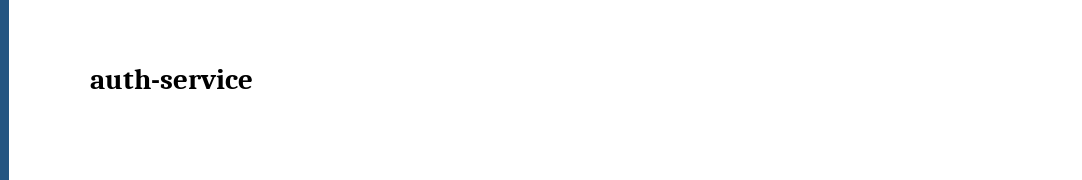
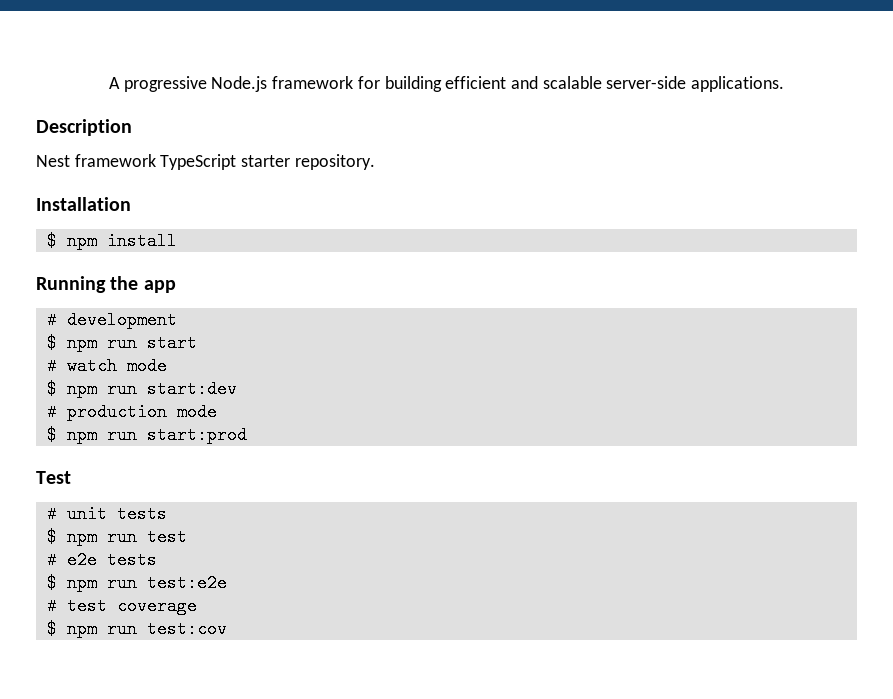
[90,68,253,89] auth-service -> [108,76,785,92] [36,119,132,136] [36,154,375,170] [36,197,131,211] [46,232,177,250] [36,276,176,293] [46,311,177,329] [46,334,197,352] [46,357,167,375] [46,380,237,398] [46,403,217,421] [46,426,247,444] [36,471,71,484] [46,505,167,523] [46,528,187,546] [46,551,157,569] [46,574,227,592] [46,597,197,615] [46,620,227,638] A progressive Node.js framework for building efficient and scalable server-side applications. // Description // Nest framework TypeScript starter repository. // Installation // $ npm install // Running the app // # development // $ npm run start // # watch mode // $ npm run start:dev // # production mode // $ npm run start:prod // Test // # unit tests // $ npm run test // # e2e tests // $ npm run test:e2e // # test coverage // $ npm run test:cov

